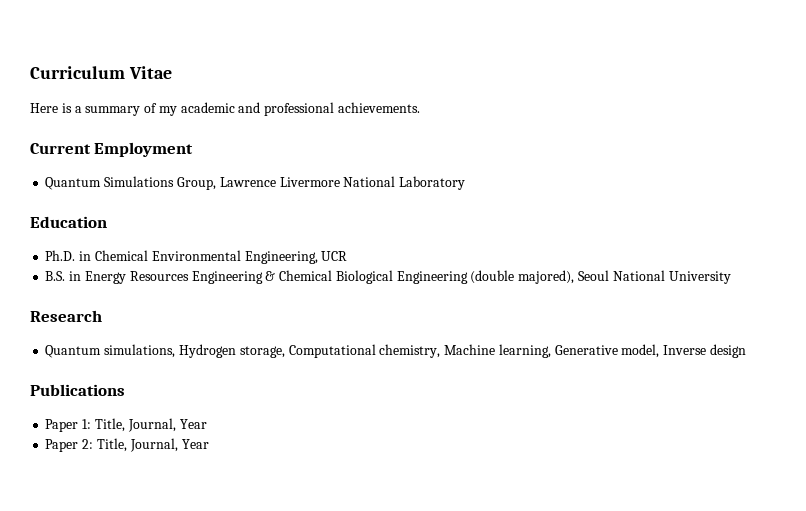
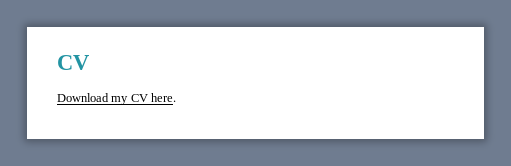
[30,66,172,79] [30,102,421,116] [30,142,194,157] [45,176,466,190] [30,216,107,228] [45,250,348,264] [45,270,731,284] [30,310,102,322] [45,344,746,358] [30,384,125,396] [45,418,207,432] [45,438,209,452] Curriculum Vitae // Here is a summary of my academic and professional achievements. // Current Employment // Quantum Simulations Group, Lawrence Livermore National Laboratory // Education // Ph.D. in Chemical Environmental Engineering, UCR // B.S. in Energy Resources Engineering & Chemical Biological Engineering (double majored), Seoul National University // Research // Quantum simulations, Hydrogen storage, Computational chemistry, Machine learning, Generative model, Inverse design // Publications // Paper 1: Title, Journal, Year // Paper 2: Title, Journal, Year -> [57,55,89,70] [57,93,177,105] CV // Download my CV here.

